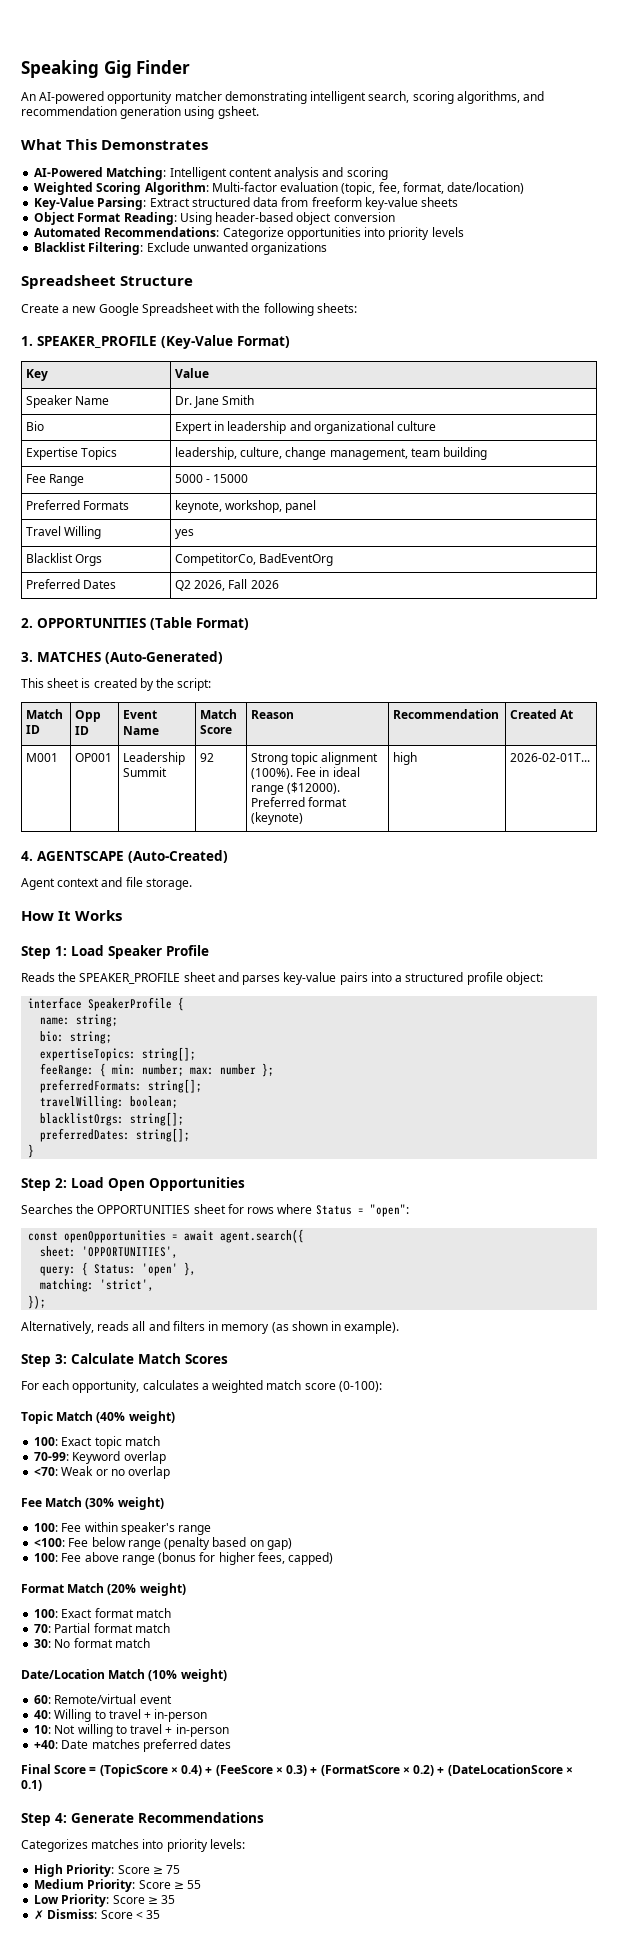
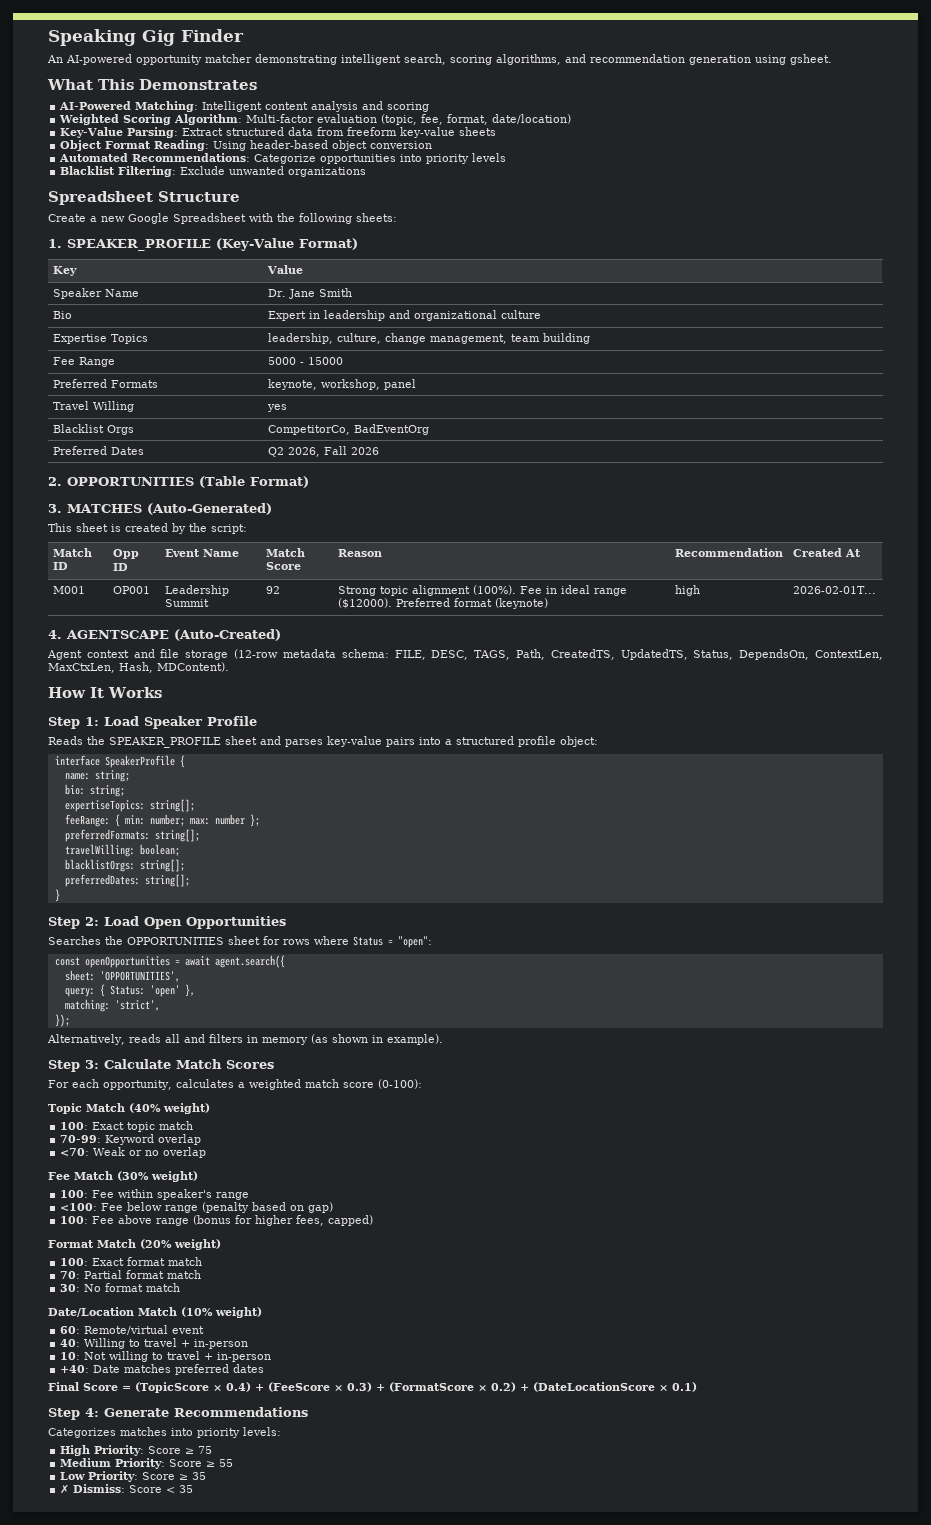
[145,878,192,890] storage. -> [185,649,883,660] [48,662,229,673] storage (12-row metadata schema: FILE, DESC, TAGS, Path, CreatedTS, UpdatedTS, Status, DependsOn, ContextLen, MaxCtxLen, Hash, MDContent).

